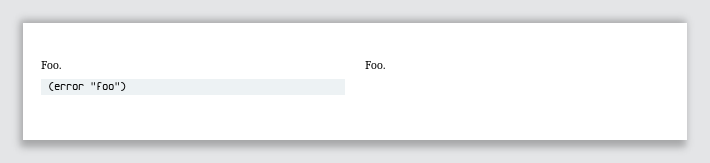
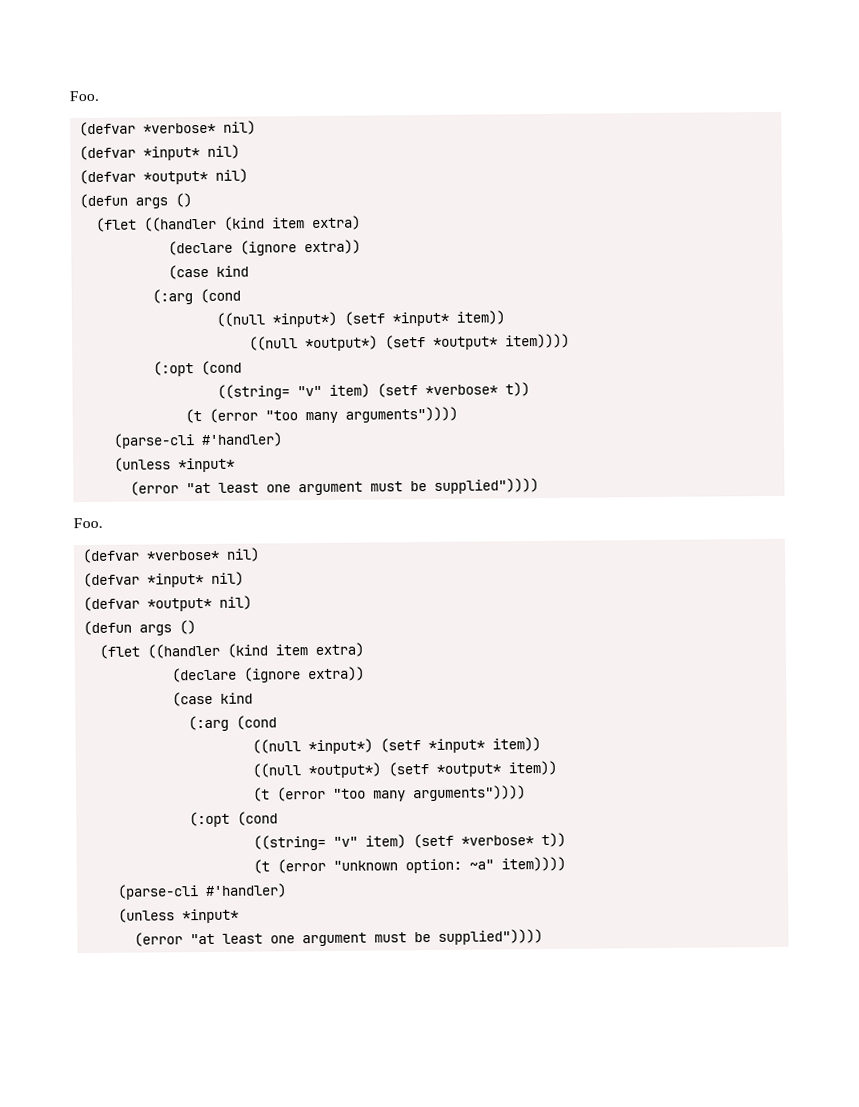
[41,61,61,69] [48,82,127,91] [365,61,385,69] Foo. // (error "foo") // Foo. -> [69,90,99,102] [79,120,257,137] [79,144,241,161] [79,168,249,185] [79,193,193,209] [96,215,362,232] [168,239,362,256] [168,264,250,280] [152,288,242,305] [216,310,506,328] [249,333,571,352] [153,360,243,377] [217,382,531,400] [185,406,459,424] [113,432,284,449] [114,457,236,473] [130,478,540,496] [73,517,103,529] [82,547,261,564] [83,571,245,588] [83,595,253,612] [83,620,197,636] [99,642,365,659] [172,666,366,683] [172,691,254,707] [188,715,278,732] [252,737,542,755] [252,760,558,779] [253,785,527,802] [189,811,279,828] [253,832,567,851] [253,856,567,874] [117,883,288,900] [118,908,240,924] [134,929,544,947] Foo. // (defvar *verbose* nil) // (defvar *input* nil) // (defvar *output* nil) // (defun args () // (flet ((handler (kind item extra) // (declare (ignore extra)) // (case kind // (:arg (cond // ((null *input*) (setf *input* item)) // ((null *output*) (setf *output* item)))) // (:opt (cond // ((string= "v" item) (setf *verbose* t)) // (t (error "too many arguments")))) // (parse-cli #'handler) // (unless *input* // (error "at least one argument must be supplied")))) // Foo. // (defvar *verbose* nil) // (defvar *input* nil) // (defvar *output* nil) // (defun args () // (flet ((handler (kind item extra) // (declare (ignore extra)) // (case kind // (:arg (cond // ((null *input*) (setf *input* item)) // ((null *output*) (setf *output* item)) // (t (error "too many arguments")))) // (:opt (cond // ((string= "v" item) (setf *verbose* t)) // (t (error "unknown option: ~a" item)))) // (parse-cli #'handler) // (unless *input* // (error "at least one argument must be supplied"))))

